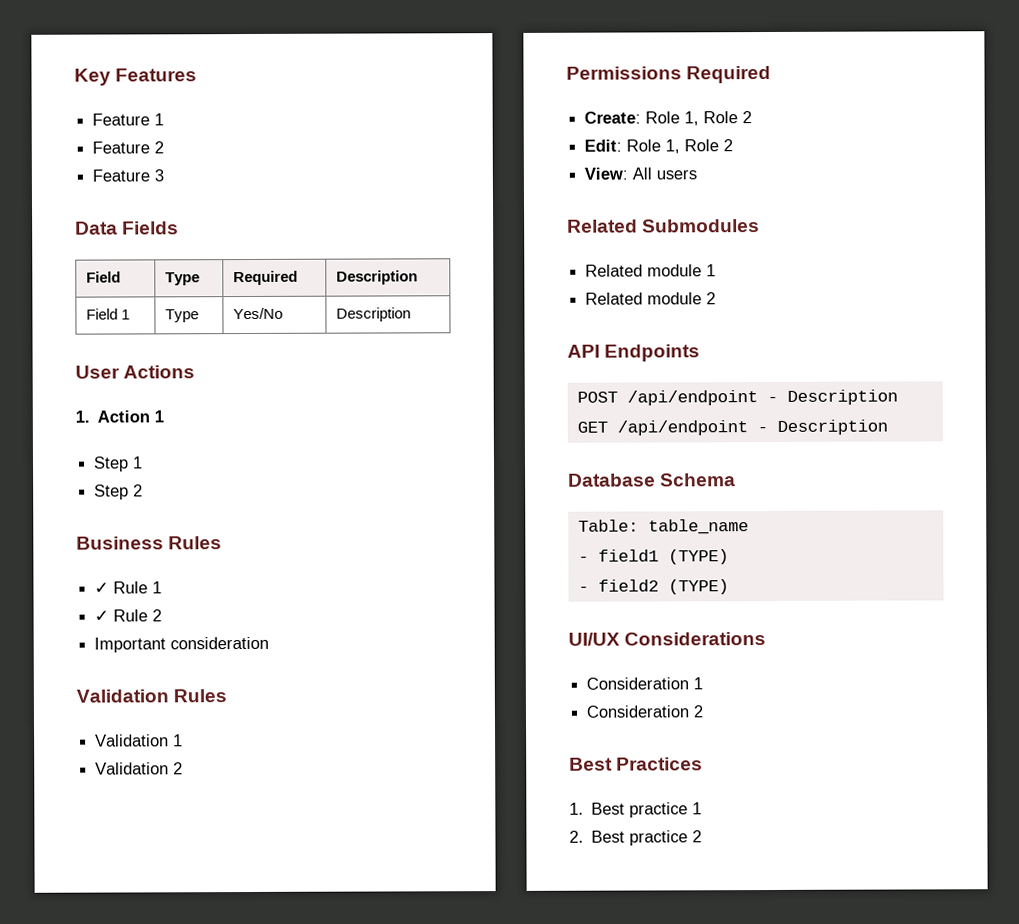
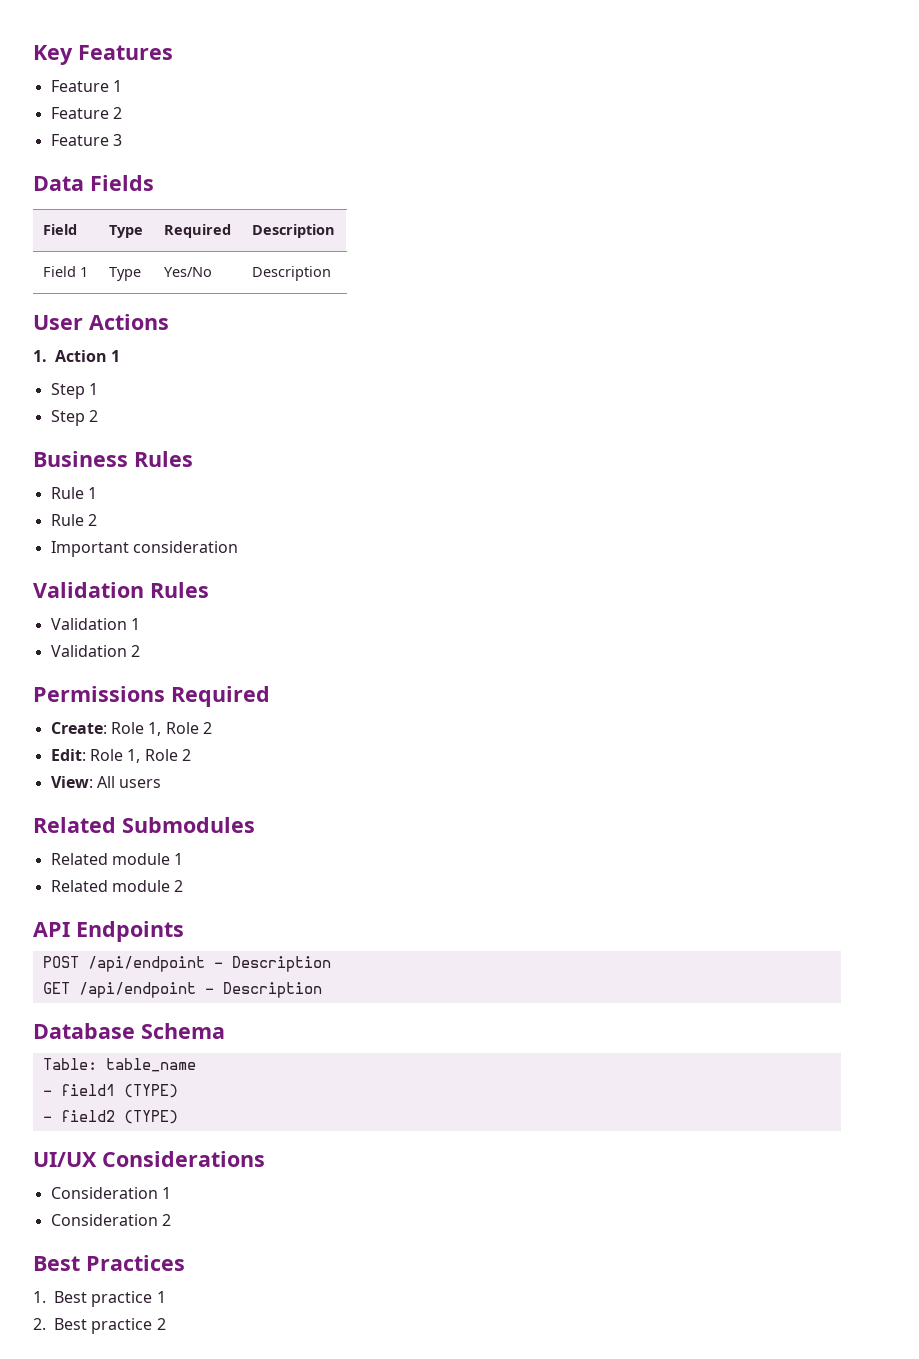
[94,582,110,594] ✓ -> (193, 459) none
[94,610,110,622] ✓ -> (97, 493) none

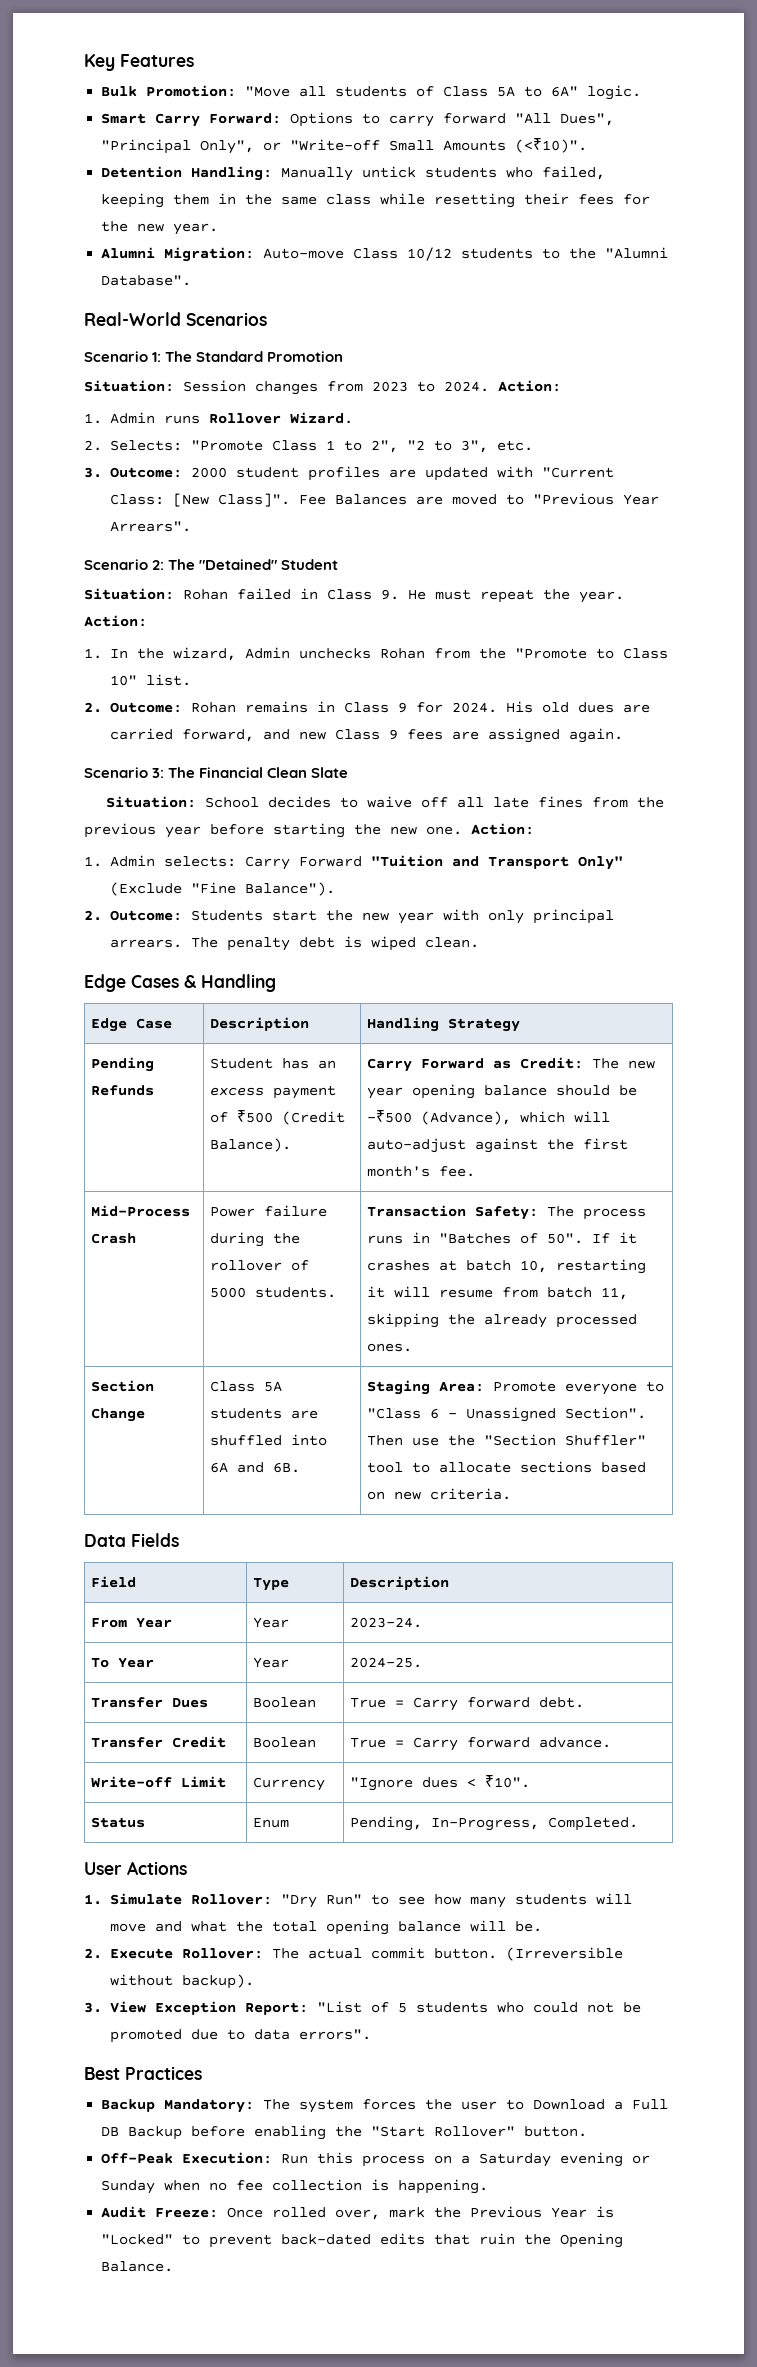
[50,80,122,92] [50,107,122,119] [50,134,122,146] Feature 1 // Feature 2 // Feature 3 -> [101,85,642,100] [101,112,615,127] [101,138,588,154] [101,166,606,181] [101,193,651,208] [101,221,219,235] [101,247,669,262] [101,275,192,286] [84,312,267,326] [84,351,344,362] [84,380,561,395] [84,412,353,424] [84,440,533,453] [84,466,614,481] [109,493,659,507] [109,521,191,532] [84,559,339,570] [84,588,624,603] [84,615,147,627] [84,647,668,661] [109,674,191,686] [84,701,650,713] [109,728,623,743] [84,767,349,778] [105,796,664,808] [84,823,534,838] [84,855,623,870] [109,882,335,896] [84,909,614,924] [109,936,479,951] [84,974,276,992] [91,1018,173,1032] [210,1017,310,1031] [367,1017,521,1032] [91,1057,155,1072] [91,1085,155,1096] [210,1058,337,1069] [210,1085,337,1099] [210,1110,346,1125] [210,1138,292,1152] [367,1057,656,1072] [367,1084,638,1099] [367,1110,611,1125] [367,1138,629,1153] [367,1166,476,1177] [91,1205,191,1217] [91,1233,137,1244] [210,1205,328,1217] [210,1232,301,1247] [210,1260,310,1271] [210,1287,337,1298] [367,1205,647,1220] [367,1232,638,1244] [367,1259,647,1274] [367,1286,629,1300] [367,1313,638,1328] [367,1343,413,1352] [91,1380,155,1392] [91,1408,146,1422] [210,1381,283,1392] [210,1408,319,1419] [210,1434,328,1446] [210,1462,301,1473] [367,1380,665,1395] [367,1407,647,1422] [367,1434,647,1446] [367,1461,647,1473] [367,1488,512,1500] Bulk Promotion: "Move all students of Class 5A to 6A" logic. // Smart Carry Forward: Options to carry forward "All Dues", "Principal Only", or "Write-off Small Amounts (<₹10)". // Detention Handling: Manually untick students who failed, keeping them in the same class while resetting their fees for the new year. // Alumni Migration: Auto-move Class 10/12 students to the "Alumni Database". // Real-World Scenarios // Scenario 1: The Standard Promotion // Situation: Session changes from 2023 to 2024. Action: // 1. Admin runs Rollover Wizard. // 2. Selects: "Promote Class 1 to 2", "2 to 3", etc. // 3. Outcome: 2000 student profiles are updated with "Current Class: [New Class]". Fee Balances are moved to "Previous Year Arrears". // Scenario 2: The "Detained" Student // Situation: Rohan failed in Class 9. He must repeat the year. Action: // 1. In the wizard, Admin unchecks Rohan from the "Promote to Class 10" list. // 2. Outcome: Rohan remains in Class 9 for 2024. His old dues are carried forward, and new Class 9 fees are assigned again. // Scenario 3: The Financial Clean Slate // Situation: School decides to waive off all late fines from the previous year before starting the new one. Action: // 1. Admin selects: Carry Forward "Tuition and Transport Only" (Exclude "Fine Balance"). // 2. Outcome: Students start the new year with only principal arrears. The penalty debt is wiped clean. // Edge Cases & Handling // Edge Case | Description | Handling Strategy // Pending Refunds | Student has an excess payment of ₹500 (Credit Balance). | Carry Forward as Credit: The new year opening balance should be -₹500 (Advance), which will auto-adjust against the first month's fee. // Mid-Process Crash | Power failure during the rollover of 5000 students. | Transaction Safety: The process runs in "Batches of 50". If it crashes at batch 10, restarting it will resume from batch 11, skipping the already processed ones. // Section Change | Class 5A students are shuffled into 6A and 6B. | Staging Area: Promote everyone to "Class 6 - Unassigned Section". Then use the "Section Shuffler" tool to allocate sections based on new criteria.
[163,224,231,238] [251,224,335,238] [42,266,88,277] [108,267,141,281] [163,267,212,277] [251,266,331,281] [33,314,169,330] [33,350,121,362] [50,383,98,399] [50,410,98,426] [33,451,193,467] [50,487,97,499] [50,514,97,526] [50,541,238,557] [33,582,209,598] [50,618,140,630] [50,645,140,657] [33,686,270,707] [50,722,212,736] [50,749,191,763] [50,776,162,788] [33,817,255,833] [50,853,184,865] [50,880,184,892] [33,921,184,942] [42,956,331,972] [42,982,322,998] [33,1023,225,1039] [42,1058,196,1072] [42,1084,178,1098] [42,1110,178,1124] [33,1151,265,1167] [50,1187,171,1199] [50,1214,171,1226] [33,1255,185,1271] [33,1291,166,1307] [33,1318,166,1334] | Required | Description // Field 1 | Type | Yes/No | Description // User Actions // 1. Action 1 // Step 1 // Step 2 // Business Rules // Rule 1 // Rule 2 // Important consideration // Validation Rules // Validation 1 // Validation 2 // Permissions Required // Create: Role 1, Role 2 // Edit: Role 1, Role 2 // View: All users // Related Submodules // Related module 1 // Related module 2 // API Endpoints // POST /api/endpoint - Description // GET /api/endpoint - Description // Database Schema // Table: table_name // - field1 (TYPE) // - field2 (TYPE) // UI/UX Considerations // Consideration 1 // Consideration 2 // Best Practices // 1. Best practice 1 // 2. Best practice 2 -> [350,1576,450,1590] [91,1617,173,1628] [253,1617,290,1628] [350,1617,423,1628] [91,1657,155,1668] [253,1657,290,1668] [350,1657,423,1668] [91,1697,209,1708] [253,1697,317,1708] [350,1697,585,1711] [91,1736,227,1748] [253,1737,317,1748] [350,1737,612,1751] [91,1776,227,1788] [253,1777,326,1791] [350,1775,531,1791] [91,1817,146,1828] [253,1818,290,1828] [350,1816,639,1831] [84,1861,187,1875] [84,1893,632,1908] [109,1920,542,1935] [84,1947,623,1961] [109,1974,254,1989] [84,2001,641,2015] [109,2029,371,2043] [84,2066,202,2080] [101,2099,669,2113] [101,2125,588,2140] [101,2152,651,2167] [101,2179,489,2194] [101,2206,615,2220] [101,2233,624,2248] [101,2261,174,2272] | Description // From Year | Year | 2023-24. // To Year | Year | 2024-25. // Transfer Dues | Boolean | True = Carry forward debt. // Transfer Credit | Boolean | True = Carry forward advance. // Write-off Limit | Currency | "Ignore dues < ₹10". // Status | Enum | Pending, In-Progress, Completed. // User Actions // 1. Simulate Rollover: "Dry Run" to see how many students will move and what the total opening balance will be. // 2. Execute Rollover: The actual commit button. (Irreversible without backup). // 3. View Exception Report: "List of 5 students who could not be promoted due to data errors". // Best Practices // Backup Mandatory: The system forces the user to Download a Full DB Backup before enabling the "Start Rollover" button. // Off-Peak Execution: Run this process on a Saturday evening or Sunday when no fee collection is happening. // Audit Freeze: Once rolled over, mark the Previous Year is "Locked" to prevent back-dated edits that ruin the Opening Balance.

